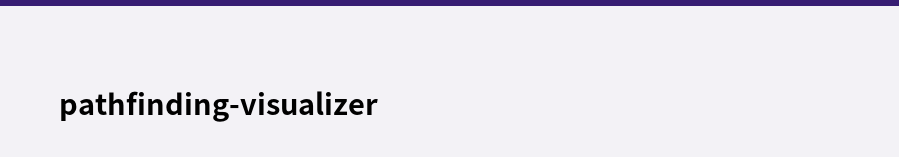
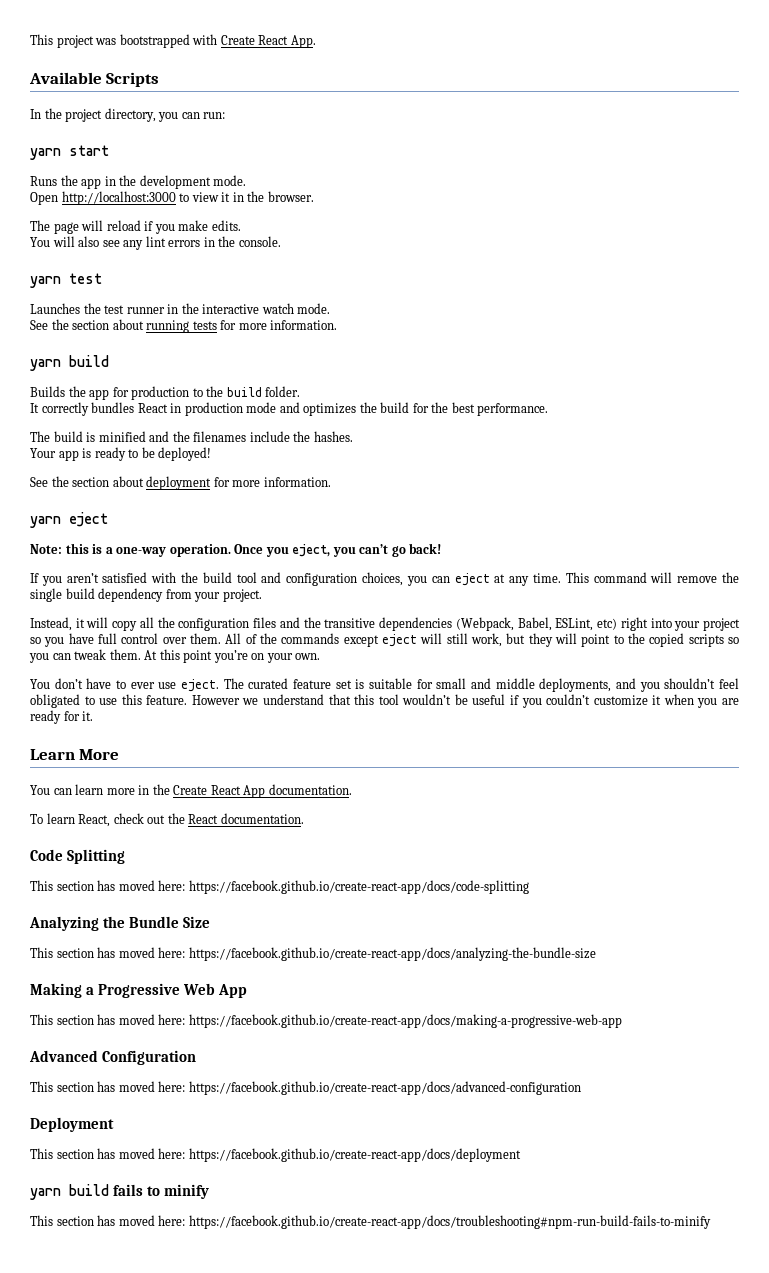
[59,91,378,122] pathfinding-visualizer -> [30,34,316,48] [29,72,160,87] [30,108,226,122] [30,145,109,160] [30,175,247,189] [30,191,314,205] [30,220,241,234] [30,236,281,250] [30,273,102,288] [30,303,331,314] [30,319,338,333] [30,355,109,371] [30,386,301,400] [30,402,549,416] [30,431,353,442] [30,447,212,461] [30,476,331,490] [30,512,108,528] [30,543,442,557] [30,572,739,586] [30,588,262,602] [30,617,740,631] [30,633,740,647] [29,649,321,663] [30,678,739,692] [30,694,739,708] [30,710,94,724] [30,749,120,760] [30,784,352,798] [30,813,304,827] [30,849,125,864] [30,880,529,894] [29,916,210,931] [30,947,596,961] [30,983,247,998] [30,1014,622,1028] [29,1050,196,1065] [30,1081,581,1095] [30,1117,114,1132] [30,1148,521,1162] [30,1184,209,1200] [30,1215,711,1229] This project was bootstrapped with Create React App. // Available Scripts // In the project directory, you can run: // yarn start // Runs the app in the development mode. // Open http://localhost:3000 to view it in the browser. // The page will reload if you make edits. // You will also see any lint errors in the console. // yarn test // Launches the test runner in the interactive watch mode. // See the section about running tests for more information. // yarn build // Builds the app for production to the build folder. // It correctly bundles React in production mode and optimizes the build for the best performance. // The build is minified and the filenames include the hashes. // Your app is ready to be deployed! // See the section about deployment for more information. // yarn eject // Note: this is a one-way operation. Once you eject, you can’t go back! // If you aren’t satisfied with the build tool and configuration choices, you can eject at any time. This command will remove the single build dependency from your project. // Instead, it will copy all the configuration files and the transitive dependencies (Webpack, Babel, ESLint, etc) right into your project so you have full control over them. All of the commands except eject will still work, but they will point to the copied scripts so you can tweak them. At this point you’re on your own. // You don’t have to ever use eject. The curated feature set is suitable for small and middle deployments, and you shouldn’t feel obligated to use this feature. However we understand that this tool wouldn’t be useful if you couldn’t customize it when you are ready for it. // Learn More // You can learn more in the Create React App documentation. // To learn React, check out the React documentation. // Code Splitting // This section has moved here: https://facebook.github.io/create-react-app/docs/code-splitting // Analyzing the Bundle Size // This section has moved here: https://facebook.github.io/create-react-app/docs/analyzing-the-bundle-size // Making a Progressive Web App // This section has moved here: https://facebook.github.io/create-react-app/docs/making-a-progressive-web-app // Advanced Configuration // This section has moved here: https://facebook.github.io/create-react-app/docs/advanced-configuration // Deployment // This section has moved here: https://facebook.github.io/create-react-app/docs/deployment // yarn build fails to minify // This section has moved here: https://facebook.github.io/create-react-app/docs/troubleshooting#npm-run-build-fails-to-minify

